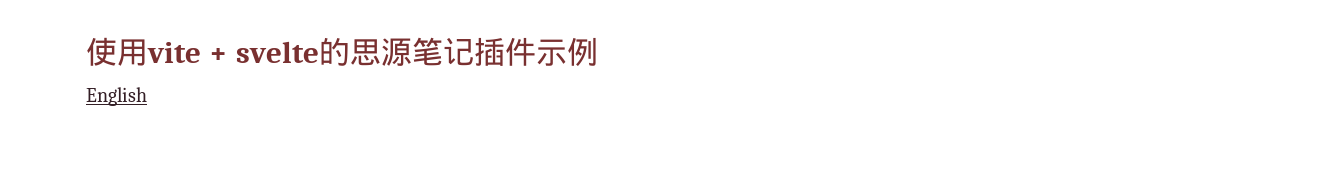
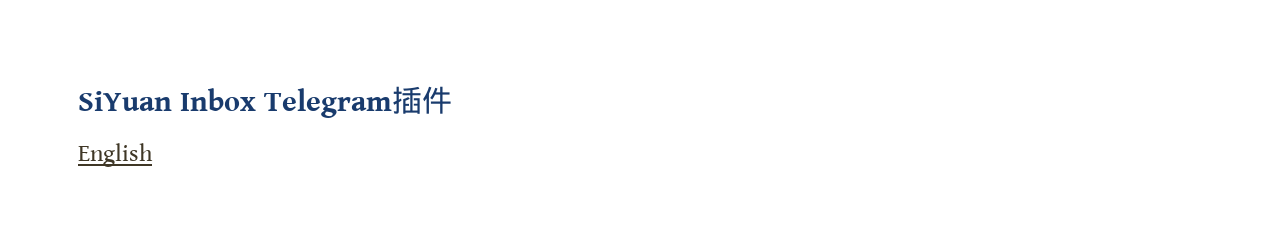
[86,37,474,66] 使用vite + svelte的思源笔记 -> [78,88,393,118] SiYuan Inbox Telegram
[535,37,598,67] 示例 -> (453, 100) none

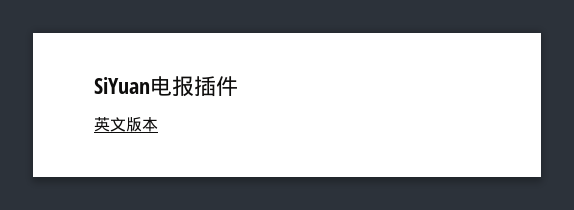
[180,88,393,118] Inbox Telegram -> [150,76,194,97] 电报
[78,143,153,167] English -> [94,117,158,132] 英文版本

